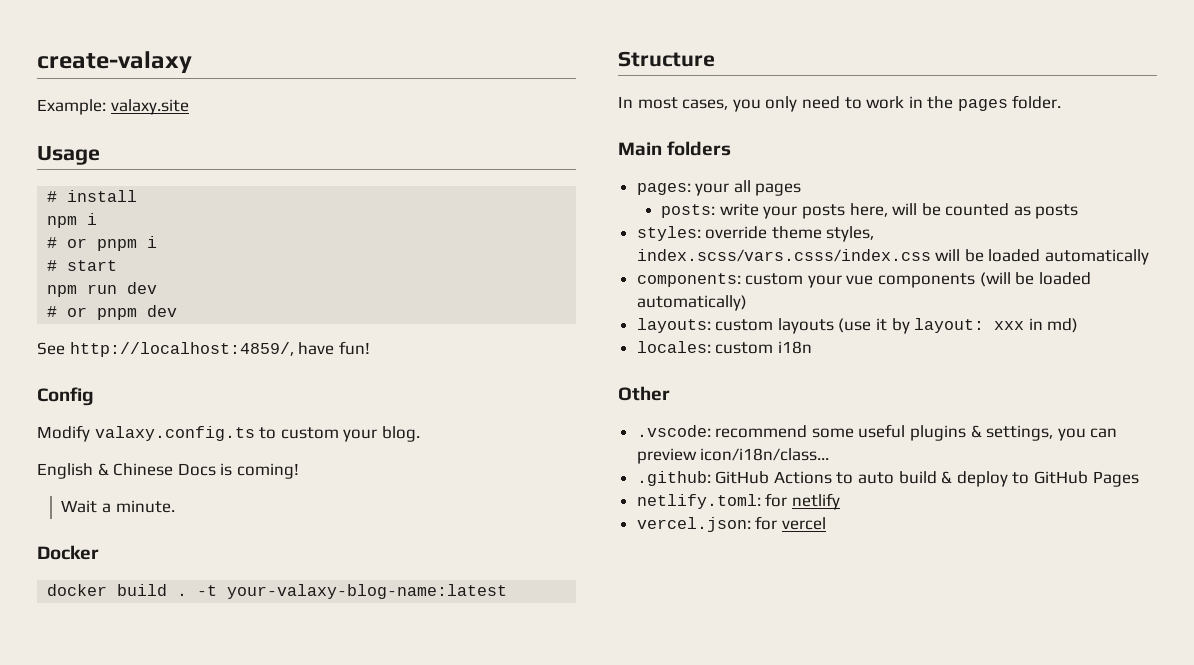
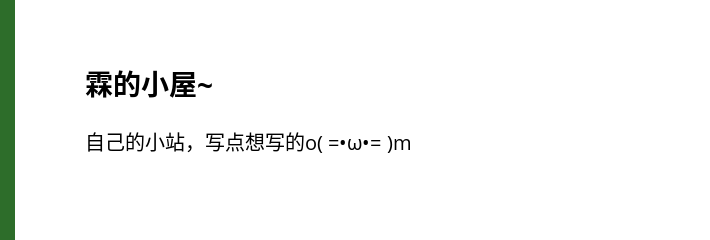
[37,51,192,73] [37,99,189,115] [37,146,100,165] [47,190,138,202] [47,213,98,228] [47,236,158,251] [47,260,118,271] [47,282,158,297] [47,305,178,320] [37,341,370,357] [37,387,94,406] [37,425,420,442] [37,463,299,479] [61,500,175,513] [37,545,99,560] [47,584,508,599] [618,51,715,67] [618,95,1062,112] [618,141,732,156] [636,180,802,196] [661,203,1079,219] [636,226,875,242] [636,249,1150,265] [636,272,1091,288] [636,295,747,311] [636,318,1079,334] [636,341,812,354] [618,386,670,401] [636,424,1118,441] [636,448,830,464] [636,471,1139,487] [636,493,840,510] [636,516,826,532] create-valaxy // Example: valaxy.site // Usage // # install // npm i // # or pnpm i // # start // npm run dev // # or pnpm dev // See http://localhost:4859/, have fun! // Config // Modify valaxy.config.ts to custom your blog. // English & Chinese Docs is coming! // Wait a minute. // Docker // docker build . -t your-valaxy-blog-name:latest // Structure // In most cases, you only need to work in the pages folder. // Main folders // pages: your all pages // posts: write your posts here, will be counted as posts // styles: override theme styles, index.scss/vars.csss/index.css will be loaded automatically // components: custom your vue components (will be loaded automatically) // layouts: custom layouts (use it by layout: xxx in md) // locales: custom i18n // Other // .vscode: recommend some useful plugins & settings, you can preview icon/i18n/class... // .github: GitHub Actions to auto build & deploy to GitHub Pages // netlify.toml: for netlify // vercel.json: for vercel -> [85,70,213,98] [85,132,412,153] 霖的小屋~ // 自己的小站，写点想写的o( =•ω•= )m

